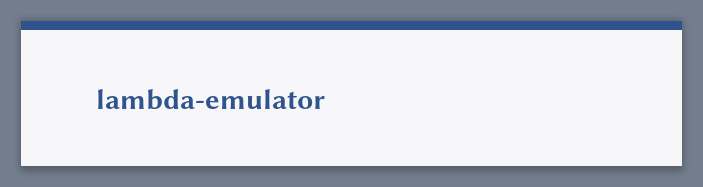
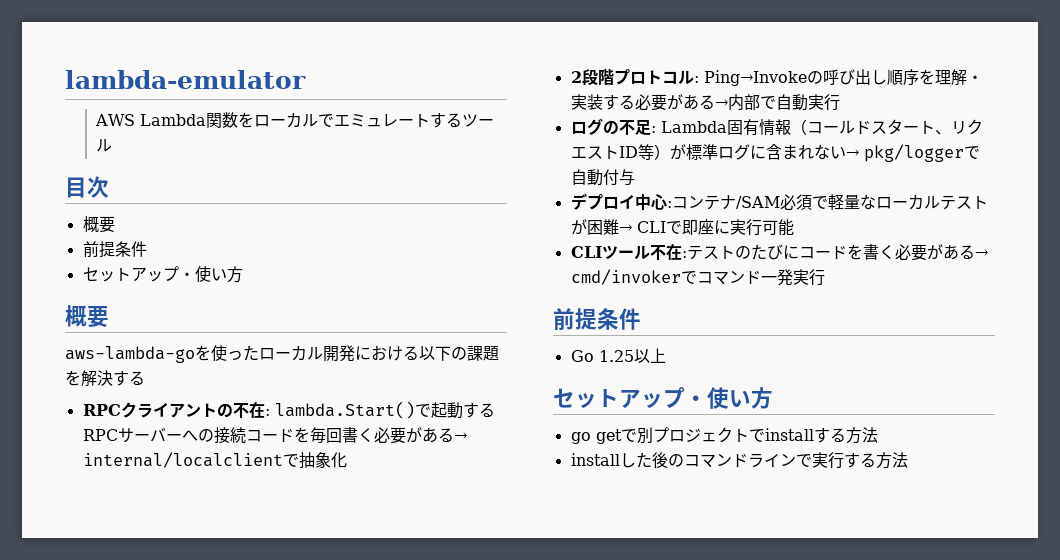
(325, 99) none -> [95,112,495,128] [96,139,113,152] [65,176,109,198] [82,216,115,233] [82,241,147,258] [82,266,243,283] [65,305,109,328] [65,345,499,363] [65,370,145,387] [82,401,495,419] [82,427,467,444] [82,452,347,468] [570,69,983,86] [570,94,840,111] [570,118,983,136] [570,144,980,162] [570,169,635,186] [570,193,988,210] [570,219,794,236] [570,243,988,261] [570,269,825,286] [553,308,641,330] [570,348,666,363] [553,387,773,409] [570,427,878,444] [570,452,908,469] // AWS Lambda関数をローカルでエミュレートするツール // 目次 // 概要 // 前提条件 // セットアップ・使い方 // 概要 // aws-lambda-goを使ったローカル開発における以下の課題を解決する // RPCクライアントの不在: lambda.Start()で起動するRPCサーバーへの接続コードを毎回書く必要がある→ internal/localclientで抽象化 // 2段階プロトコル: Ping→Invokeの呼び出し順序を理解・実装する必要がある→内部で自動実行 // ログの不足: Lambda固有情報（コールドスタート、リクエストID等）が標準ログに含まれない→ pkg/loggerで自動付与 // デプロイ中心:コンテナ/SAM必須で軽量なローカルテストが困難→ CLIで即座に実行可能 // CLIツール不在:テストのたびにコードを書く必要がある→ cmd/invokerでコマンド一発実行 // 前提条件 // Go 1.25以上 // セットアップ・使い方 // go getで別プロジェクトでinstallする方法 // installした後のコマンドラインで実行する方法

